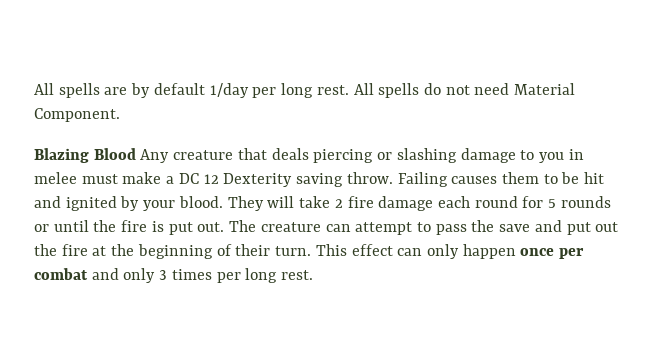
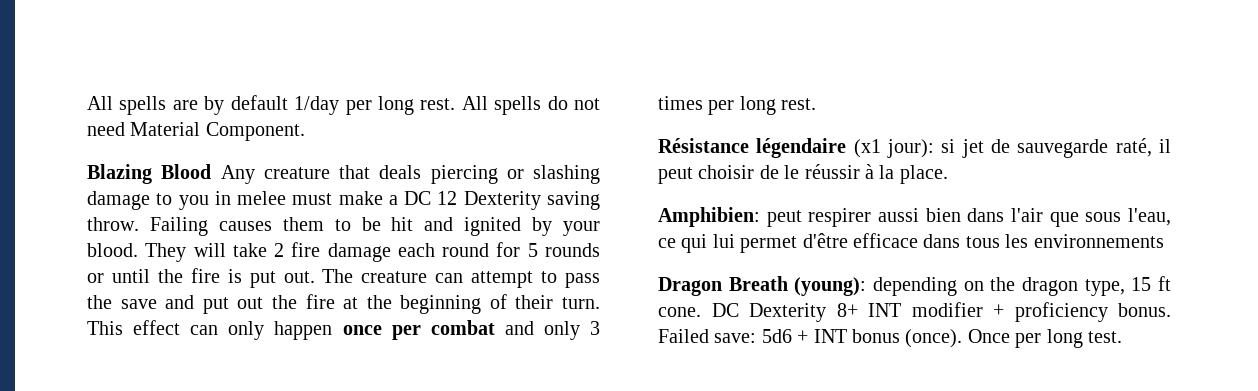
(314, 275) none -> [658,138,1171,158] [658,164,948,184] [658,207,1171,227] [658,233,1164,253] [658,276,1171,296] [658,302,1171,322] [658,329,1122,348] // Résistance légendaire (x1 jour): si jet de sauvegarde raté, il peut choisir de le réussir à la place. // Amphibien: peut respirer aussi bien dans l'air que sous l'eau, ce qui lui permet d'être efficace dans tous les environnements // Dragon Breath (young): depending on the dragon type, 15 ft cone. DC Dexterity 8+ INT modifier + proficiency bonus. Failed save: 5d6 + INT bonus (once). Once per long test.

